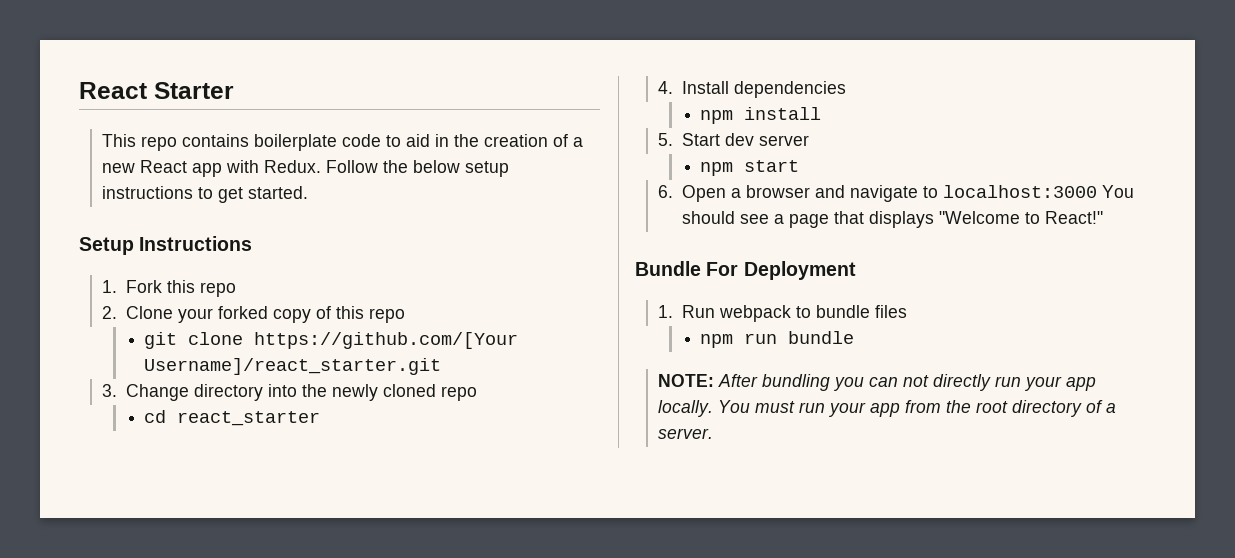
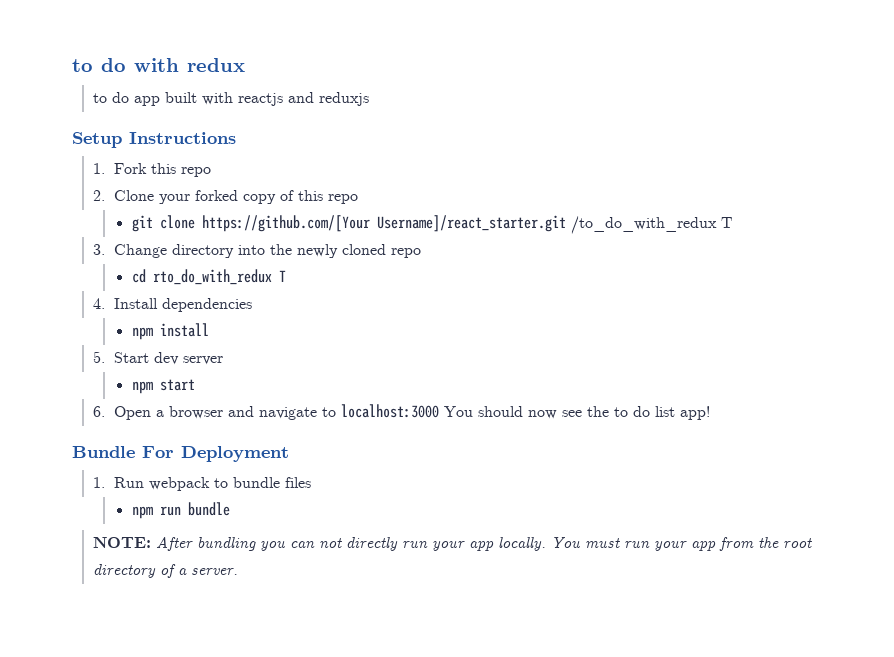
[79,82,234,99] [102,134,584,151] [102,160,510,177] [102,186,309,203] React Starter // This repo contains boilerplate code to aid in the creation of a new React app with Redux. Follow the below setup instructions to get started. -> [72,58,245,72] [92,92,369,106] to do with redux // to do app built with reactjs and reduxjs
(442, 366) none -> [570,216,733,234] /to_do_with_redux T
[177,411,321,426] react_starter -> [152,269,286,285] rto_do_with_redux T
[739,211,1103,228] see a page that displays "Welcome to React!" -> [527,406,710,420] now see the to do list app!

